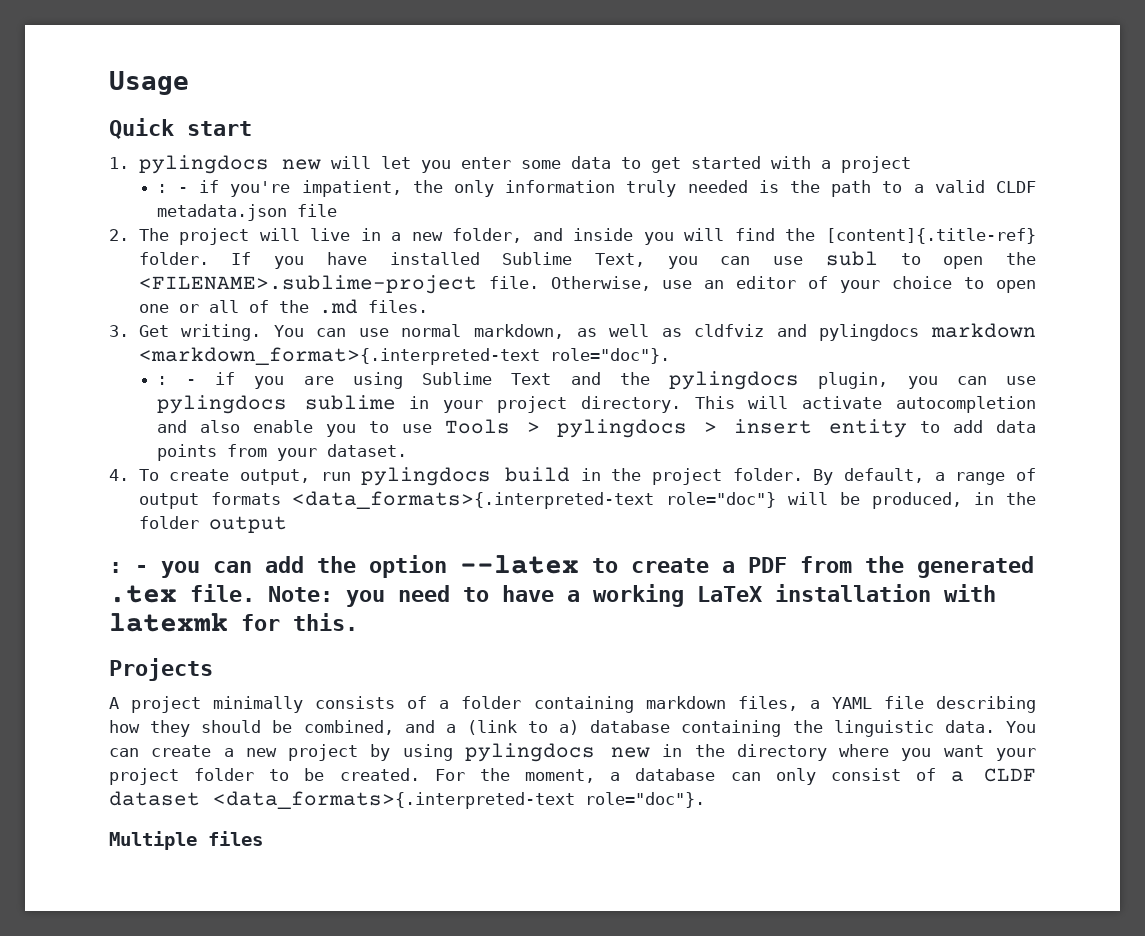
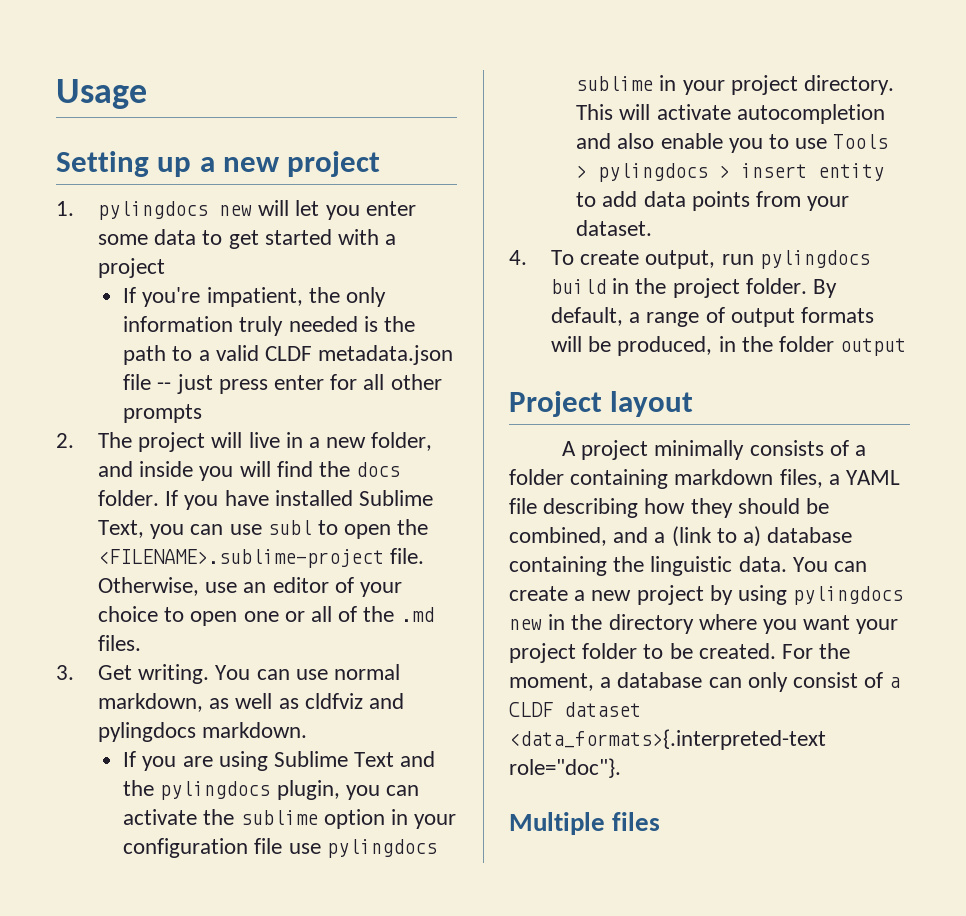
[109,118,252,139] Quick start -> [56,151,381,177] Setting up a new project
[156,180,220,193] : - if -> [123,287,137,303] If
(337, 210) none -> [157,374,442,394] [123,404,203,423] -- just press enter for all other prompts
[826,228,1036,244] [content]{.title-ref} -> [356,462,401,477] docs
[930,323,1036,338] [138,347,670,365] [156,372,236,385] markdown <markdown_format>{.interpreted-text role="doc"}. // : - if -> [202,722,308,738] [123,751,137,767] markdown. // If
(987, 380) none -> [123,809,457,829] [123,838,283,858] activate the sublime option in your configuration file
[292,491,777,509] <data_formats>{.interpreted-text role="doc"} -> (874, 315) none
[109,555,1034,578] [109,584,996,607] [109,613,358,632] [109,658,213,681] : - you can add the option --latex to create a PDF from the generated .tex file. Note: you need to have a working LaTeX installation with latexmk for this. // Projects -> [509,391,694,417] Project layout

